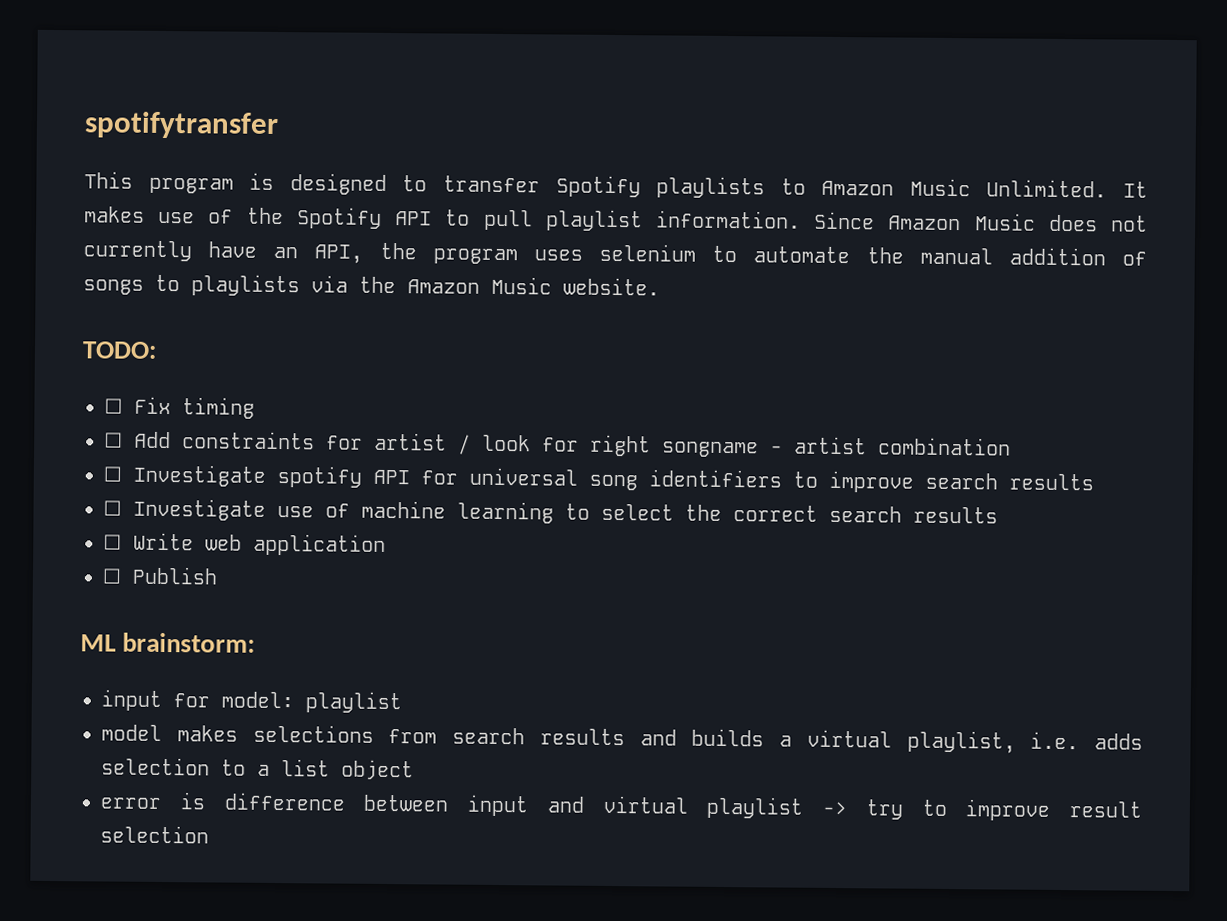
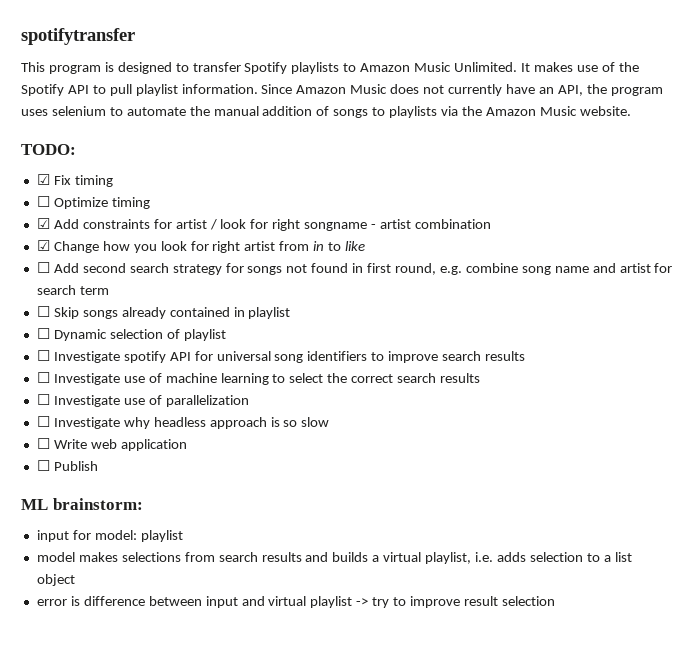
[104,398,123,414] ☐ -> [36,174,50,185] ☑
(123, 440) none -> [53,197,150,209] [36,218,50,229] Optimize timing // ☑
(1011, 446) none -> [36,240,366,253] [36,262,673,275] [36,285,109,295] [36,306,291,319] [36,328,226,341] // ☑ Change how you look for right artist from in to like // ☐ Add second search strategy for songs not found in first round, e.g. combine song name and artist for search term // ☐ Skip songs already contained in playlist // ☐ Dynamic selection of playlist
(998, 515) none -> [36,394,249,407] [36,416,330,429] // ☐ Investigate use of parallelization // ☐ Investigate why headless approach is so slow

